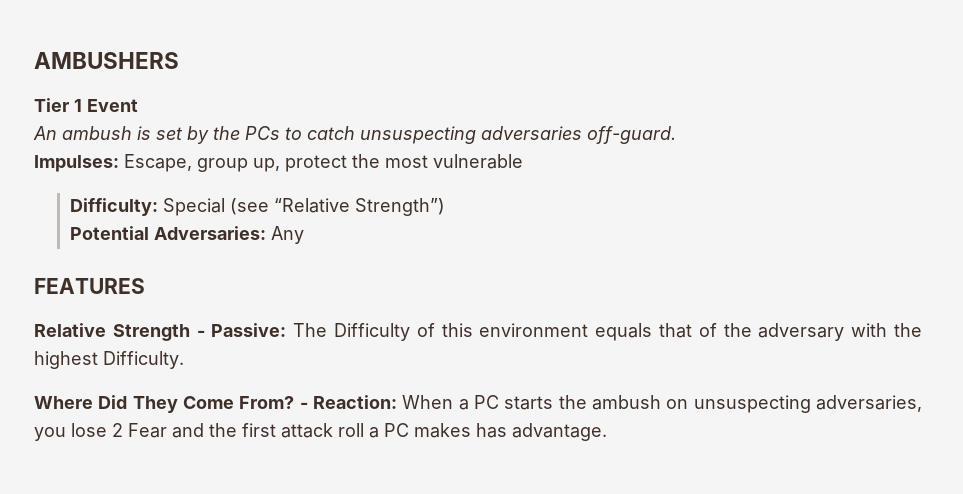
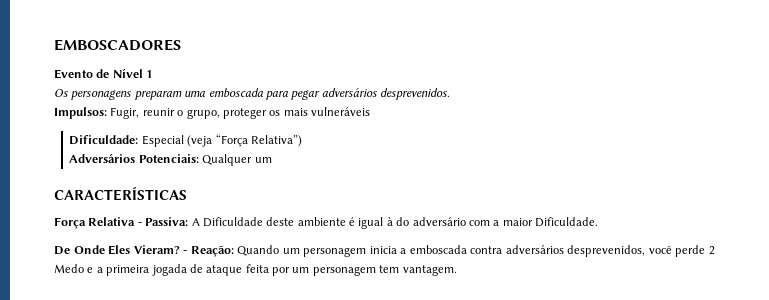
[34,52,179,69] [34,98,138,112] [33,126,676,144] [34,154,523,172] [69,198,445,216] [69,226,304,244] [34,278,145,294] [34,323,922,341] [34,351,184,369] [34,395,923,413] [34,423,607,441] AMBUSHERS // Tier 1 Event // An ambush is set by the PCs to catch unsuspecting adversaries off-guard. // Impulses: Escape, group up, protect the most vulnerable // Difficulty: Special (see “Relative Strength”) // Potential Adversaries: Any // FEATURES // Relative Strength - Passive: The Difficulty of this environment equals that of the adversary with the highest Difficulty. // Where Did They Come From? - Reaction: When a PC starts the ambush on unsuspecting adversaries, you lose 2 Fear and the first attack roll a PC makes has advantage. -> [54,39,181,51] [54,68,153,79] [54,88,450,100] [54,107,370,119] [69,134,302,147] [69,154,272,166] [54,186,187,201] [54,217,598,229] [54,245,715,257] [54,264,457,276] EMBOSCADORES // Evento de Nível 1 // Os personagens preparam uma emboscada para pegar adversários desprevenidos. // Impulsos: Fugir, reunir o grupo, proteger os mais vulneráveis // Dificuldade: Especial (veja “Força Relativa”) // Adversários Potenciais: Qualquer um // CARACTERÍSTICAS // Força Relativa - Passiva: A Dificuldade deste ambiente é igual à do adversário com a maior Dificuldade. // De Onde Eles Vieram? - Reação: Quando um personagem inicia a emboscada contra adversários desprevenidos, você perde 2 Medo e a primeira jogada de ataque feita por um personagem tem vantagem.

